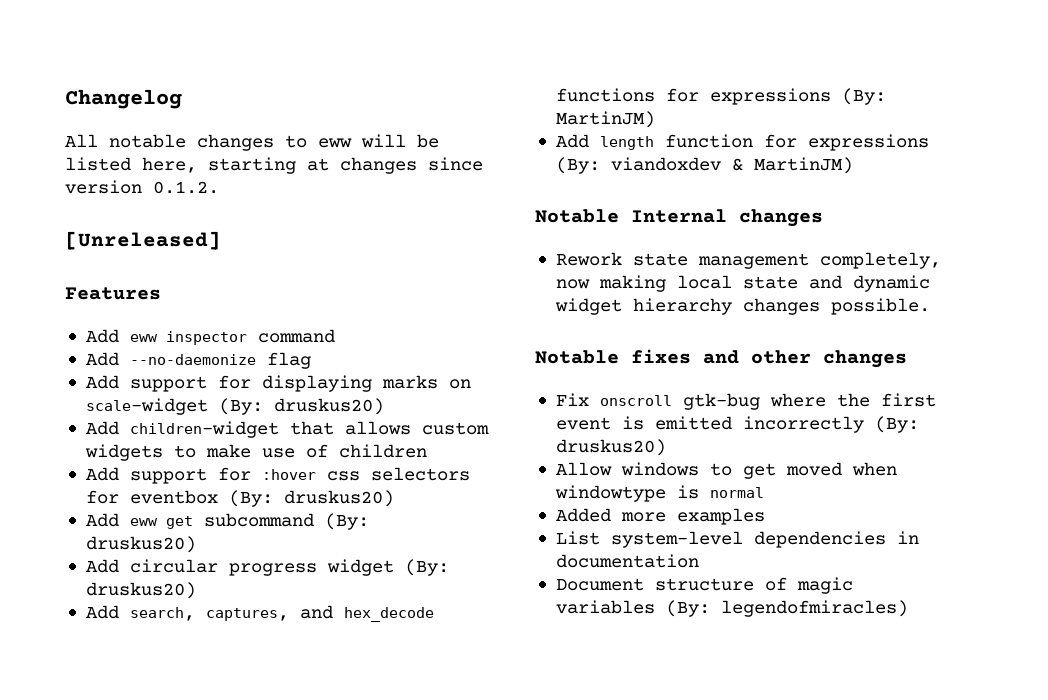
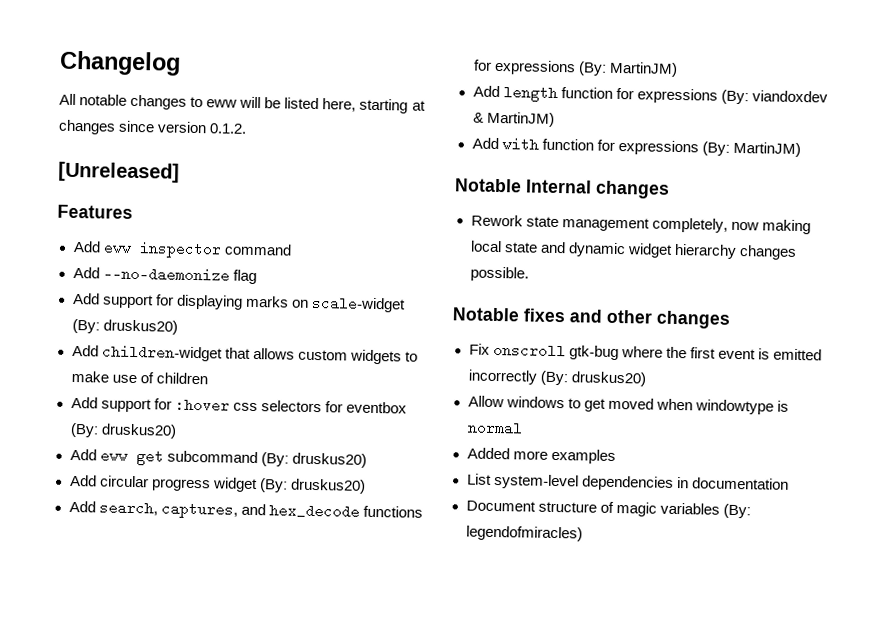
(853, 165) none -> [471,137,801,158] // Add with function for expressions (By: MartinJM)

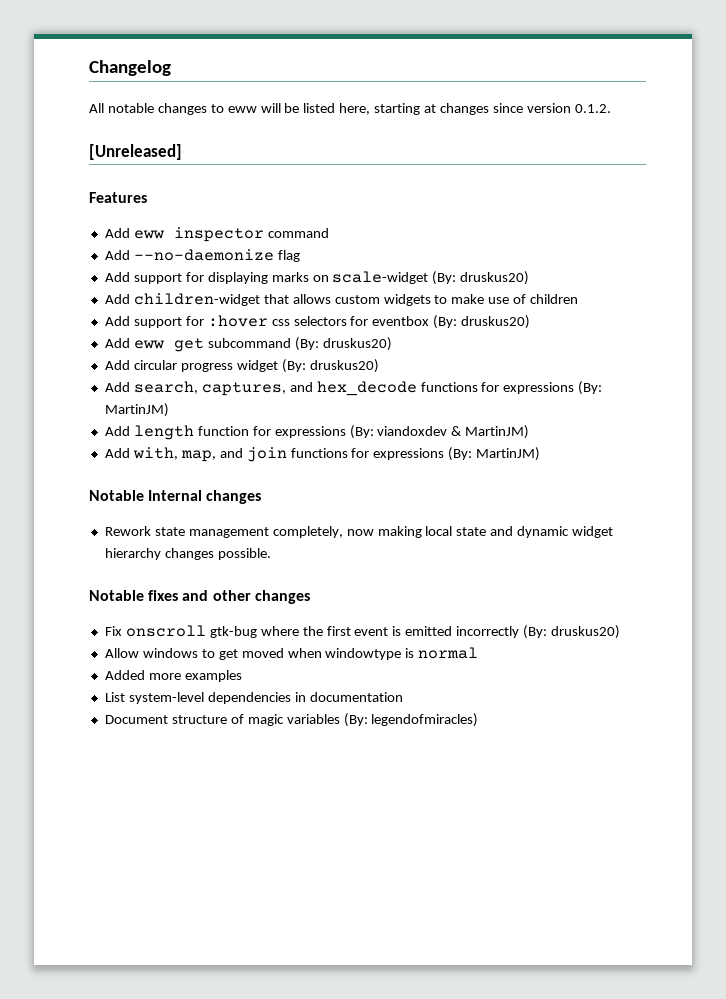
[501,138,594,151] with function -> [132,447,348,462] with, map, and join functions

